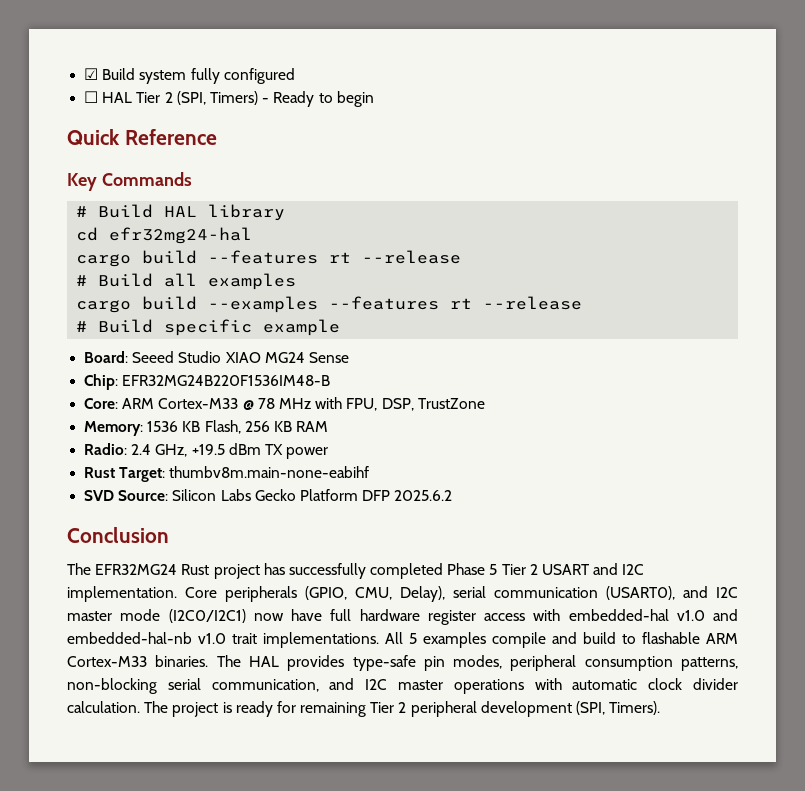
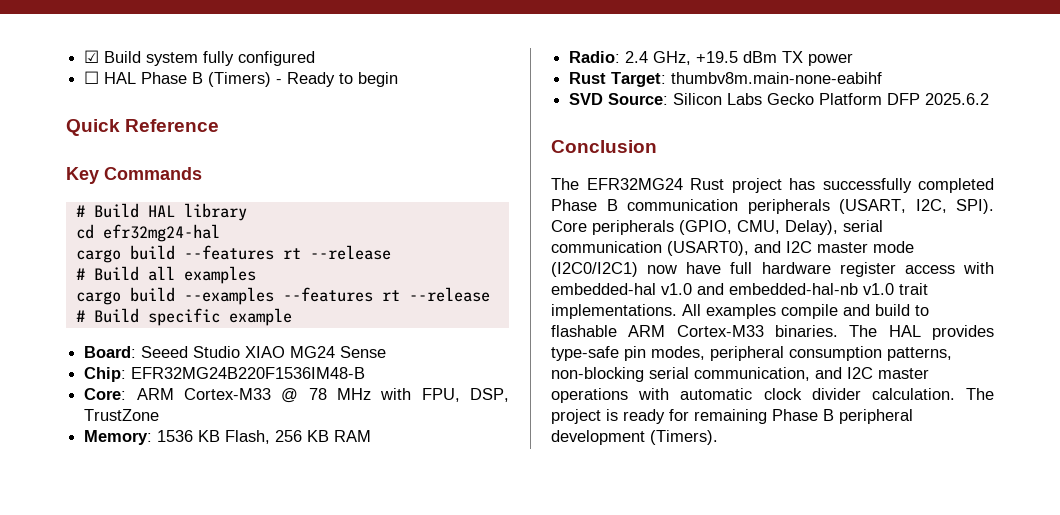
[136,91,258,105] Tier 2 (SPI, Timers) -> [141,72,272,87] Phase B (Timers)
[489,563,645,575] [67,586,177,602] 5 Tier 2 USART and I2C implementation. -> [606,199,994,214] B communication peripherals (USART, I2C, SPI).
[409,633,417,644] 5 -> (701, 310) none
[370,701,661,717] Tier 2 peripheral development (SPI, Timers). -> [772,409,913,424] [551,430,718,445] Phase B peripheral development (Timers).

